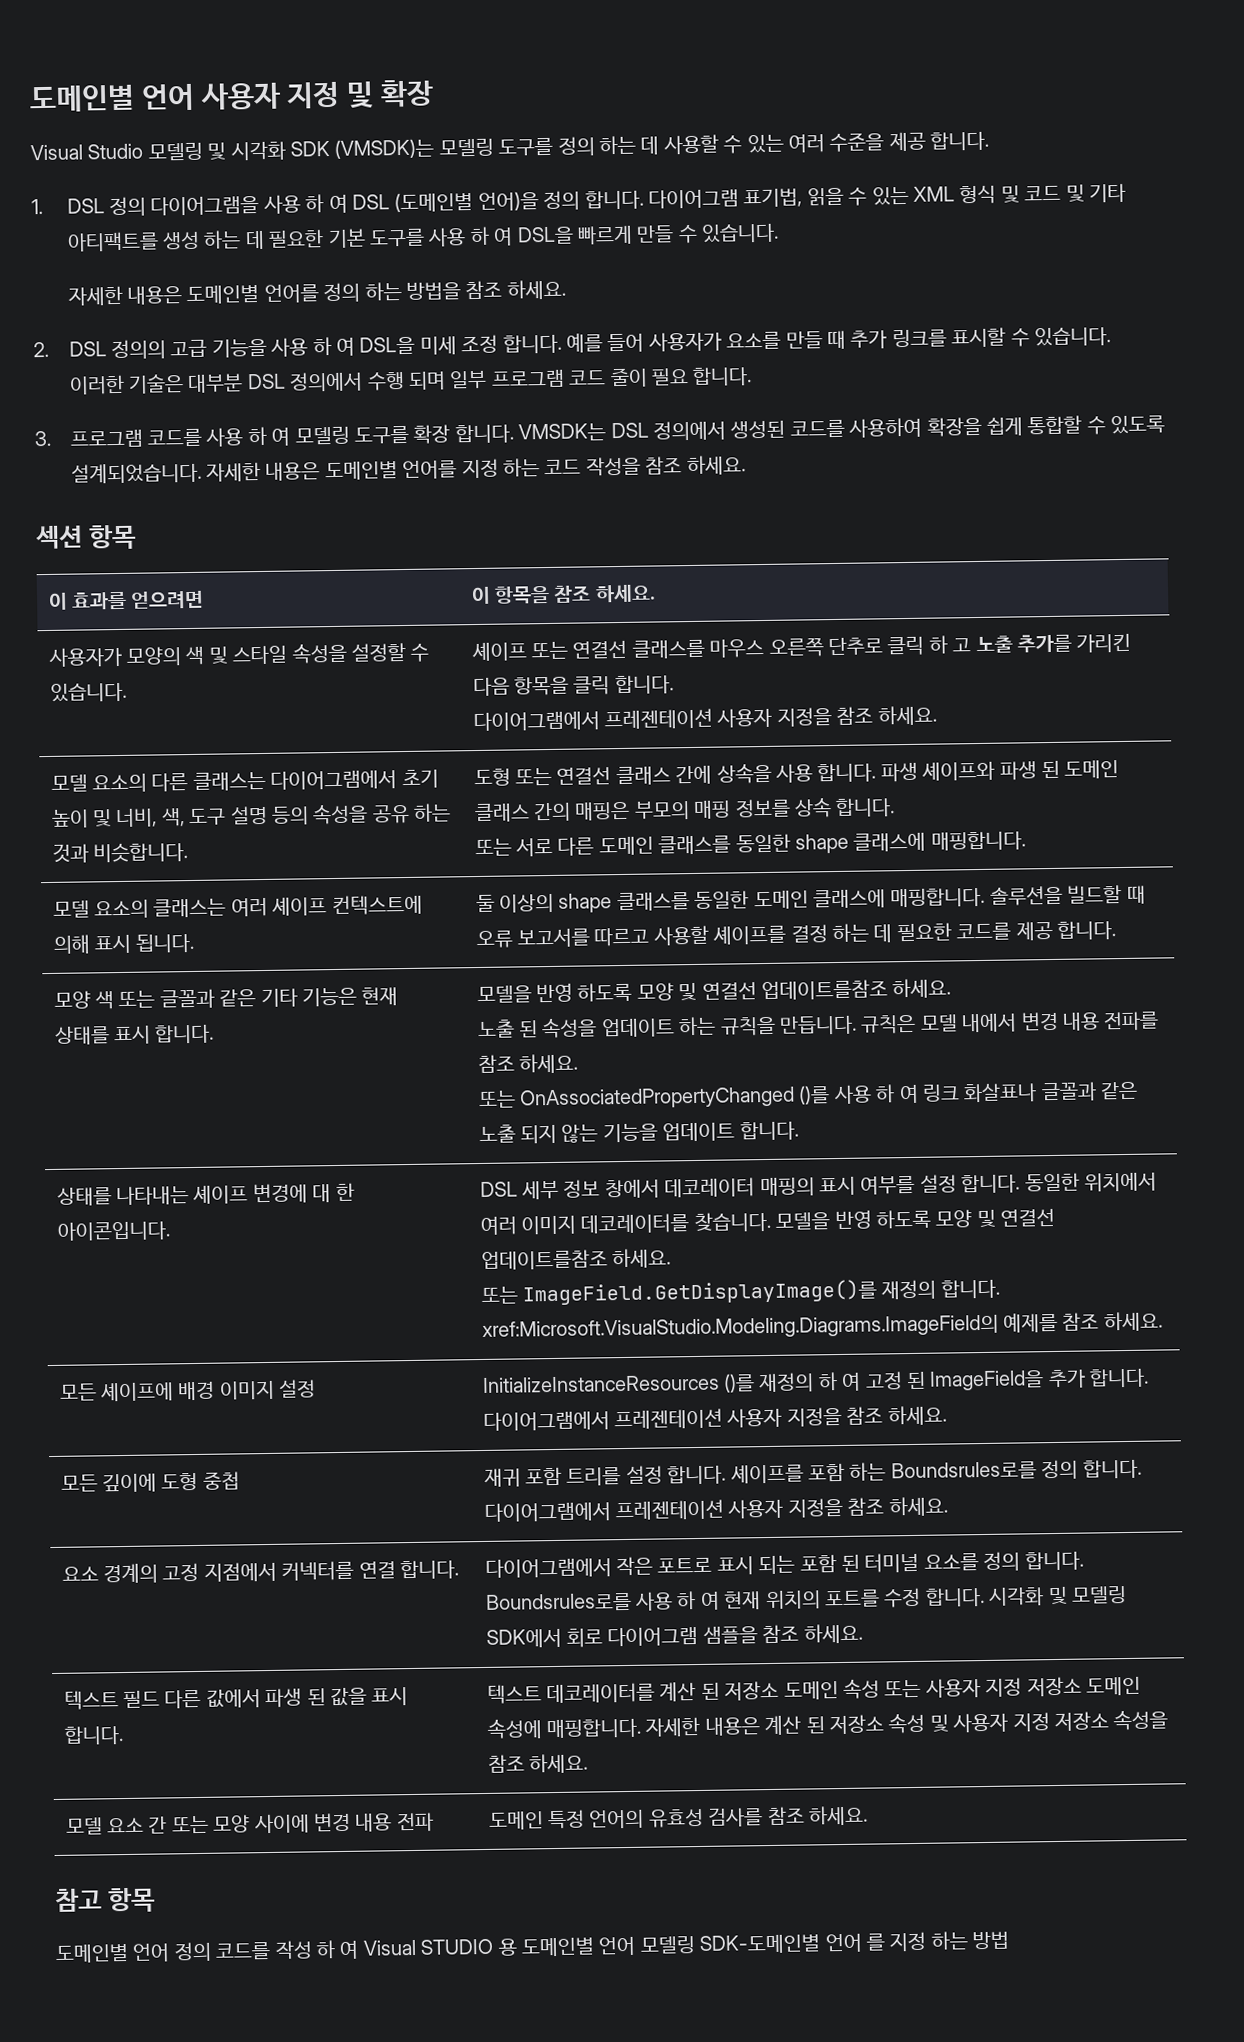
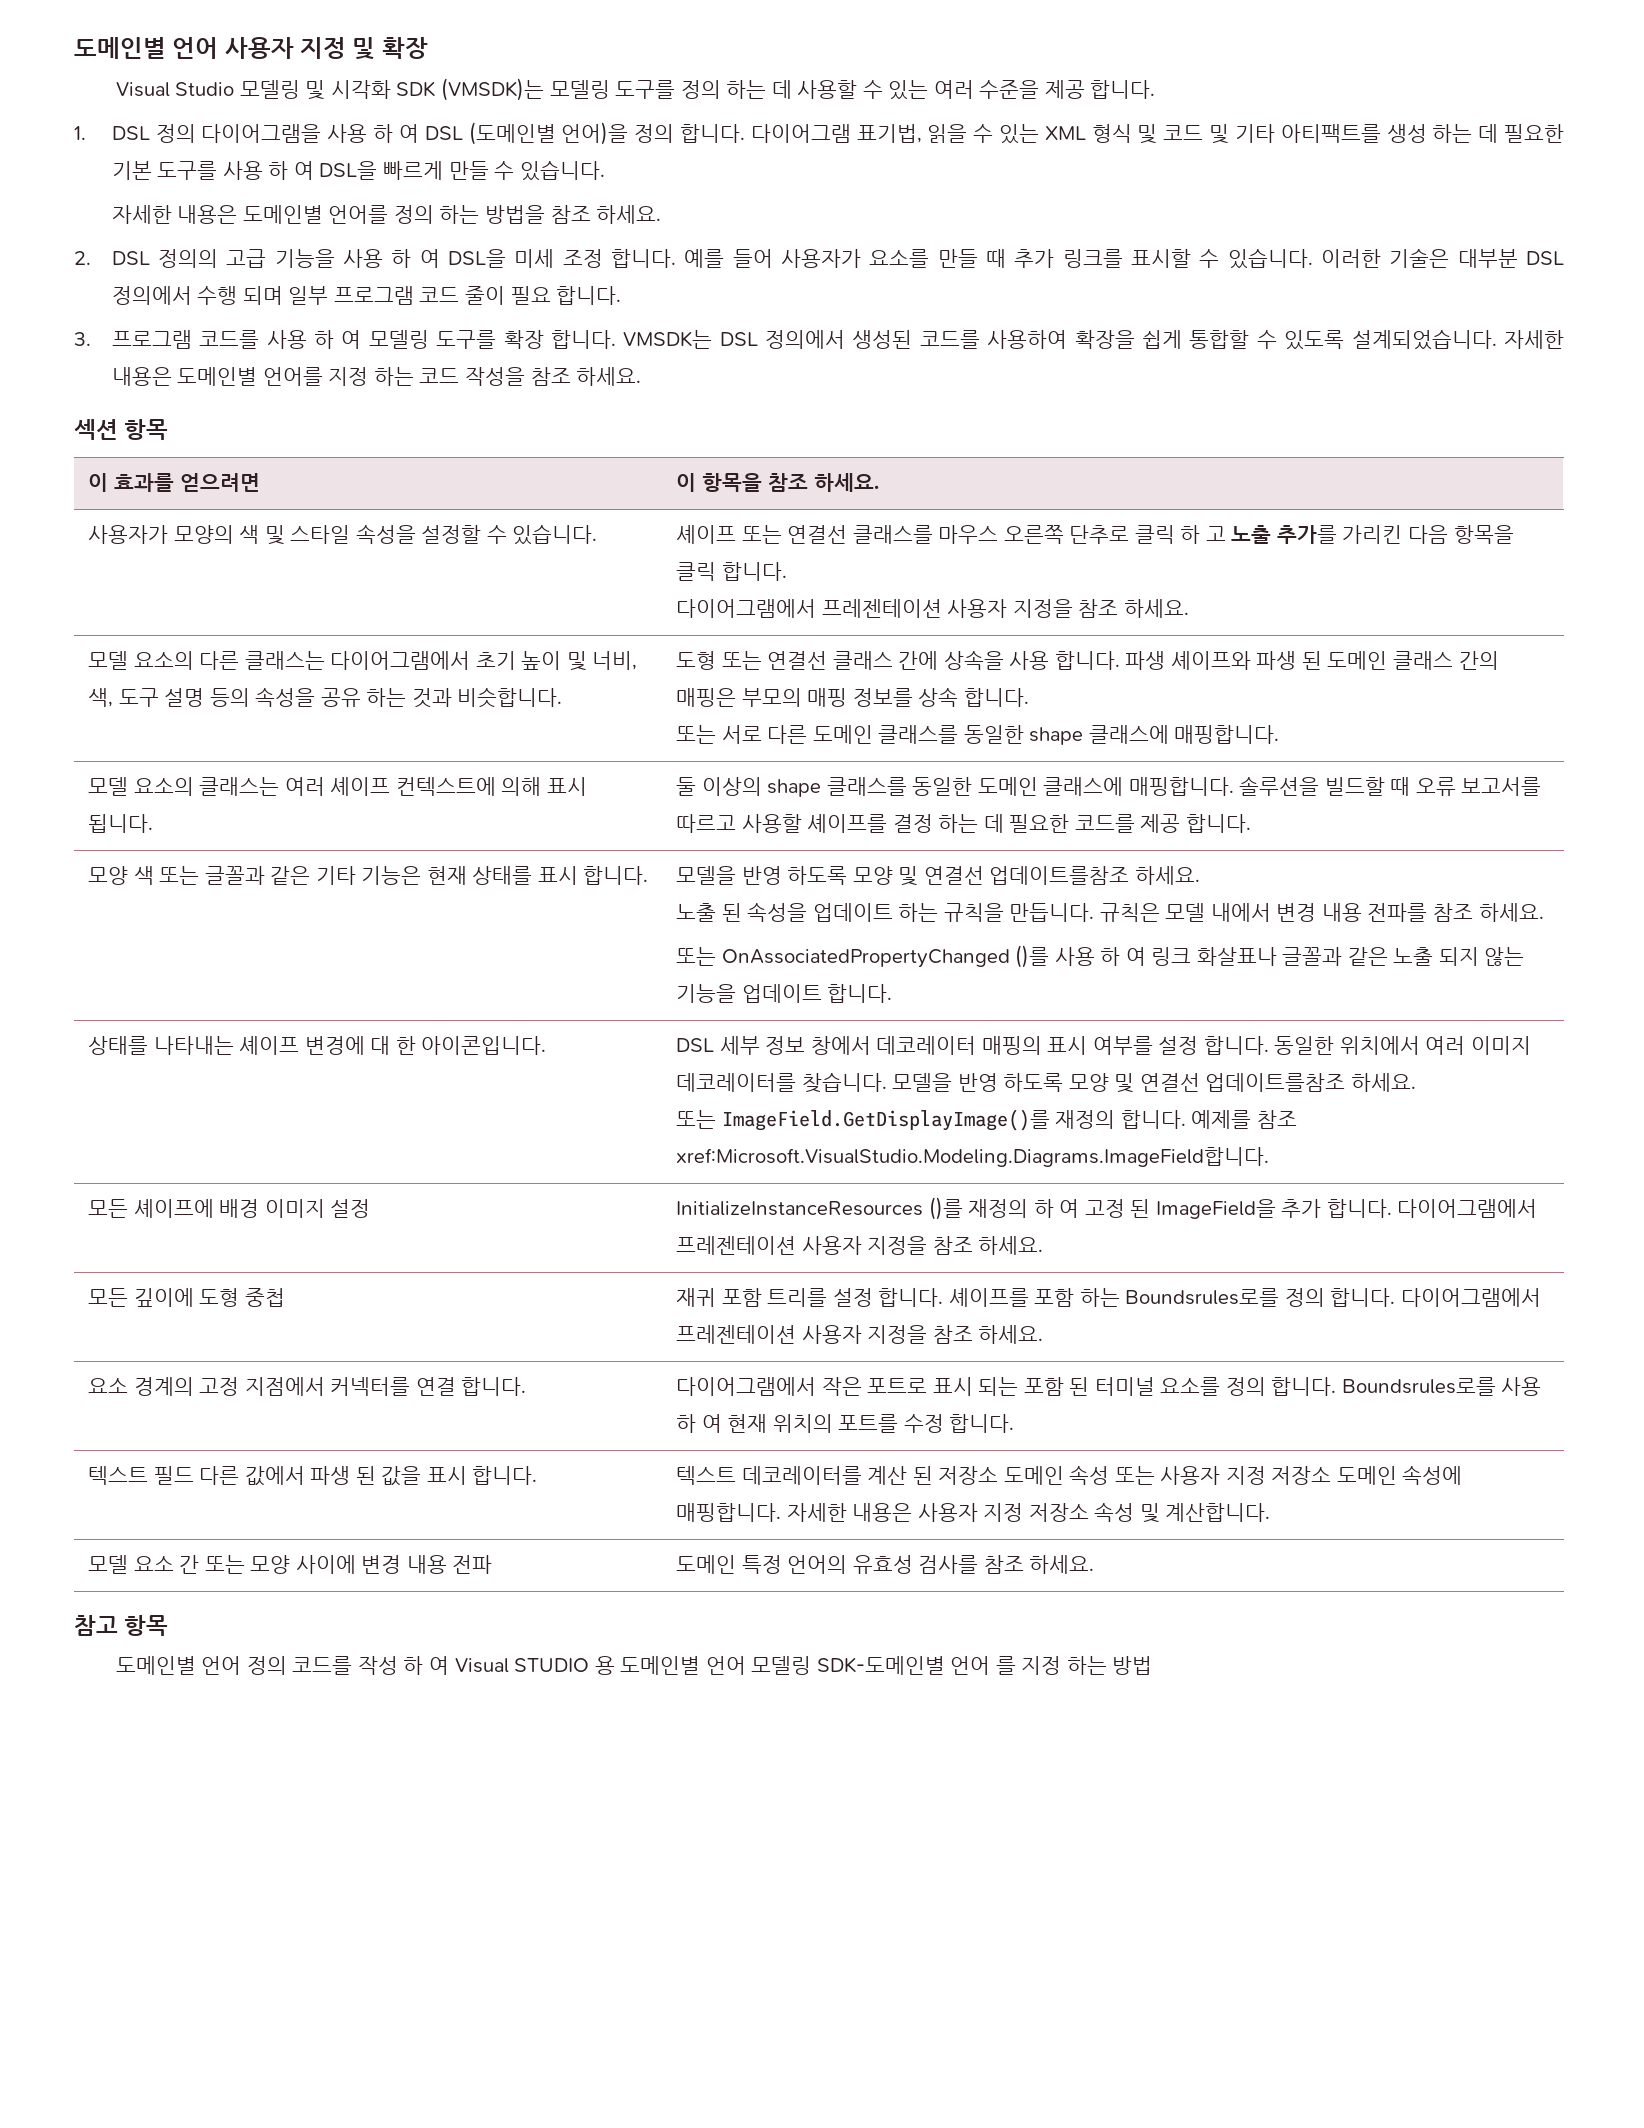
[481,1314,999,1341] xref:Microsoft.VisualStudio.Modeling.Diagrams.ImageField의 -> (1186, 1119) none
[1103,1311,1163,1332] 하세요. -> [676,1147,1270,1167] xref:Microsoft.VisualStudio.Modeling.Diagrams.ImageField합니다.
[988,1586,1128,1606] [485,1623,863,1648] 시각화 및 모델링 SDK에서 회로 다이어그램 샘플을 참조 하세요. -> (1015, 1423) none
[764,1715,825,1736] 계산 된 -> [917,1503,1024,1522] 사용자 지정
[952,1709,1169,1733] [487,1753,589,1774] 사용자 지정 저장소 속성을 참조 하세요. -> [1165,1503,1271,1522] 계산합니다.

